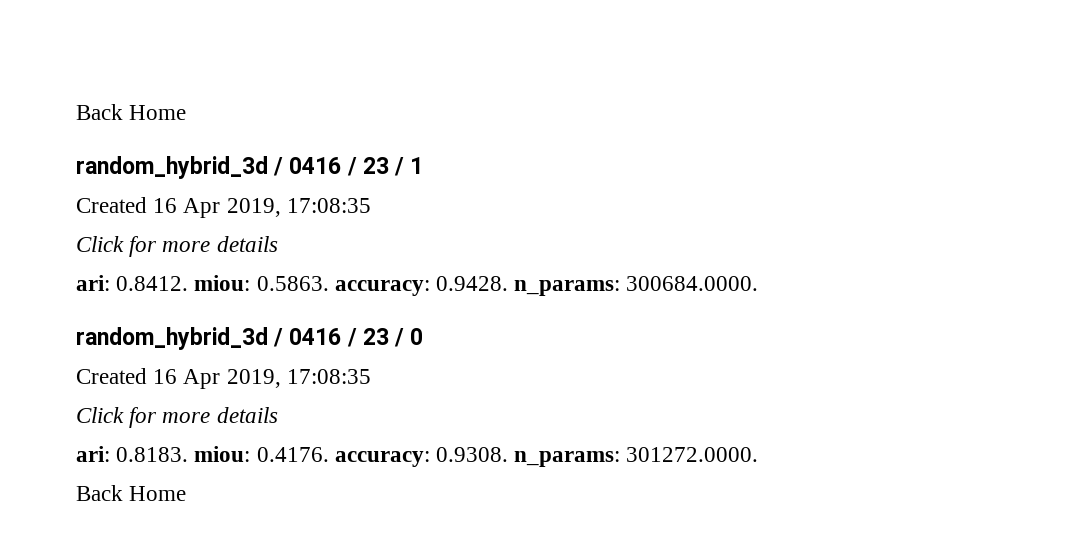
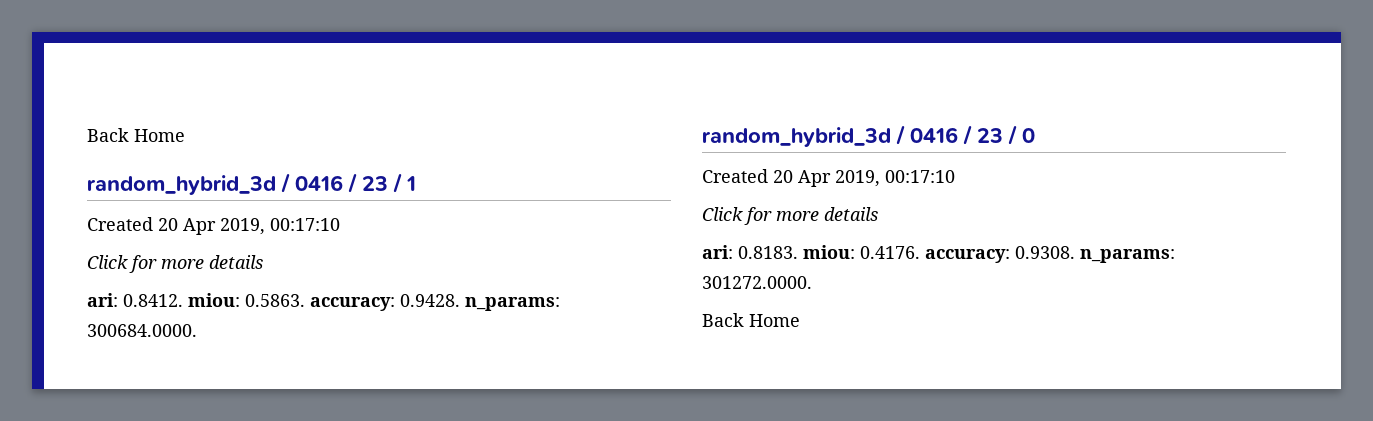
[153,198,371,218] 16 Apr 2019, 17:08:35 -> [158,218,340,235] 20 Apr 2019, 00:17:10
[153,369,371,389] 16 Apr 2019, 17:08:35 -> [773,170,955,187] 20 Apr 2019, 00:17:10

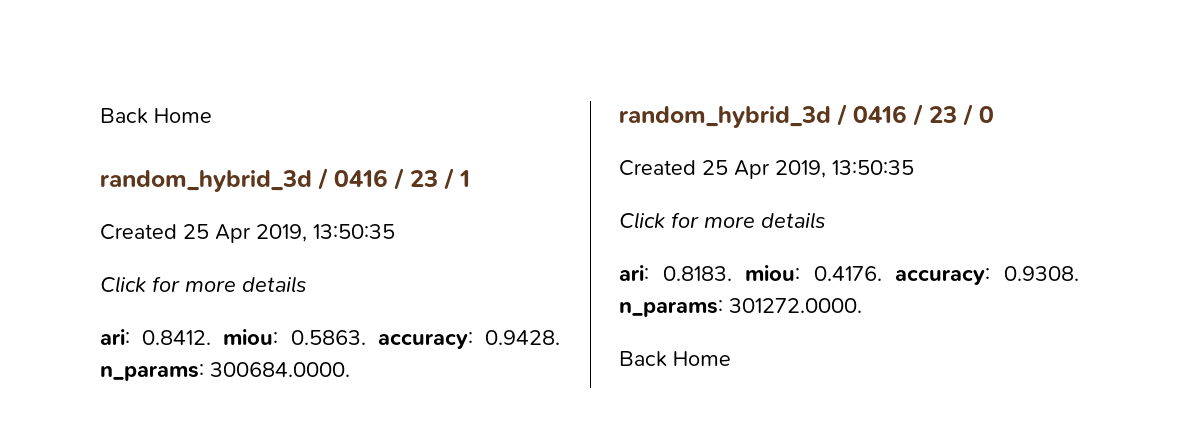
[158,218,340,235] 20 Apr 2019, 00:17:10 -> [183,224,395,243] 25 Apr 2019, 13:50:35
[773,170,955,187] 20 Apr 2019, 00:17:10 -> [702,160,914,179] 25 Apr 2019, 13:50:35

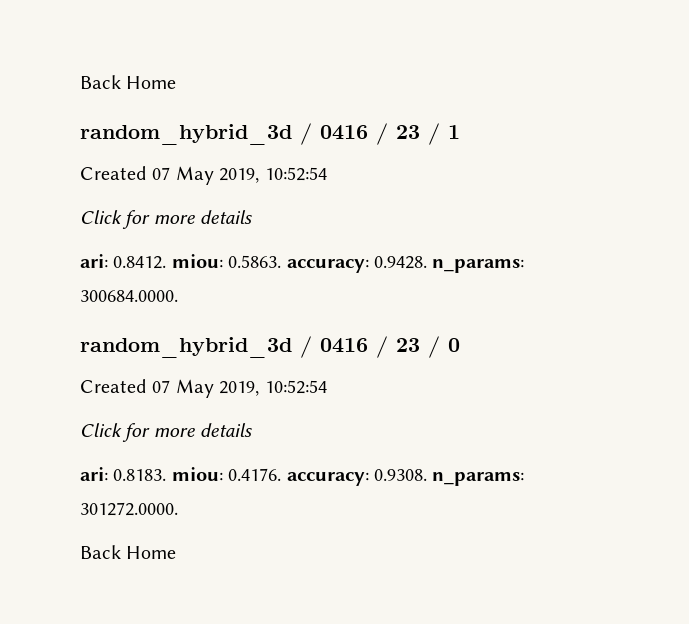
[183,224,395,243] 25 Apr 2019, 13:50:35 -> [152,166,327,185] 07 May 2019, 10:52:54
[702,160,914,179] 25 Apr 2019, 13:50:35 -> [152,379,327,398] 07 May 2019, 10:52:54

